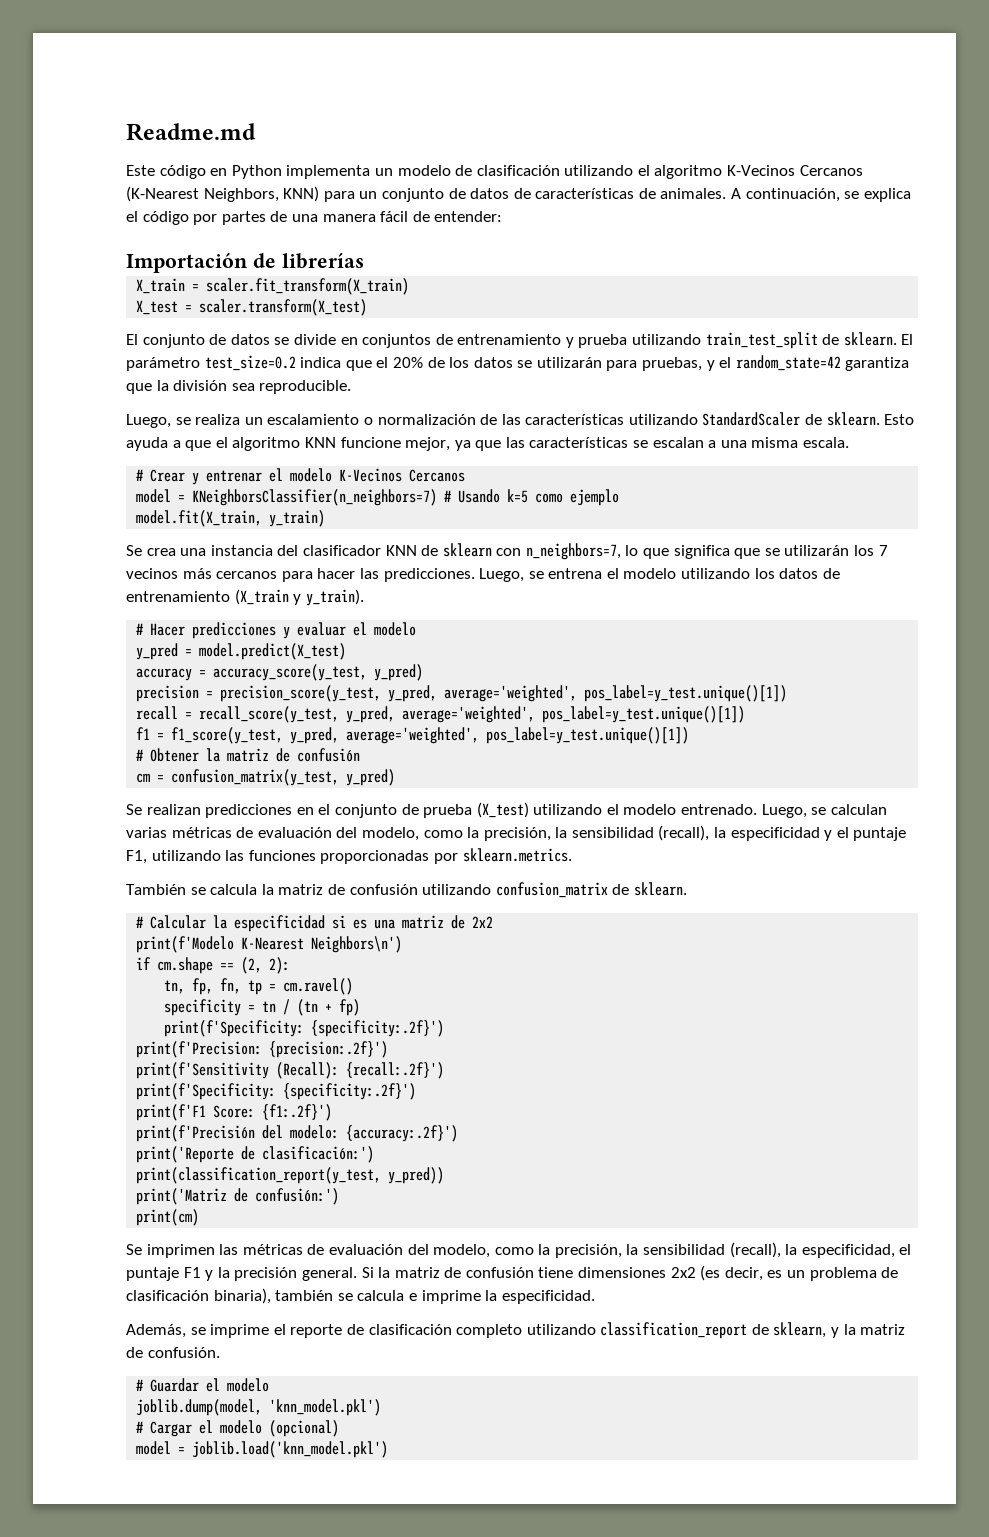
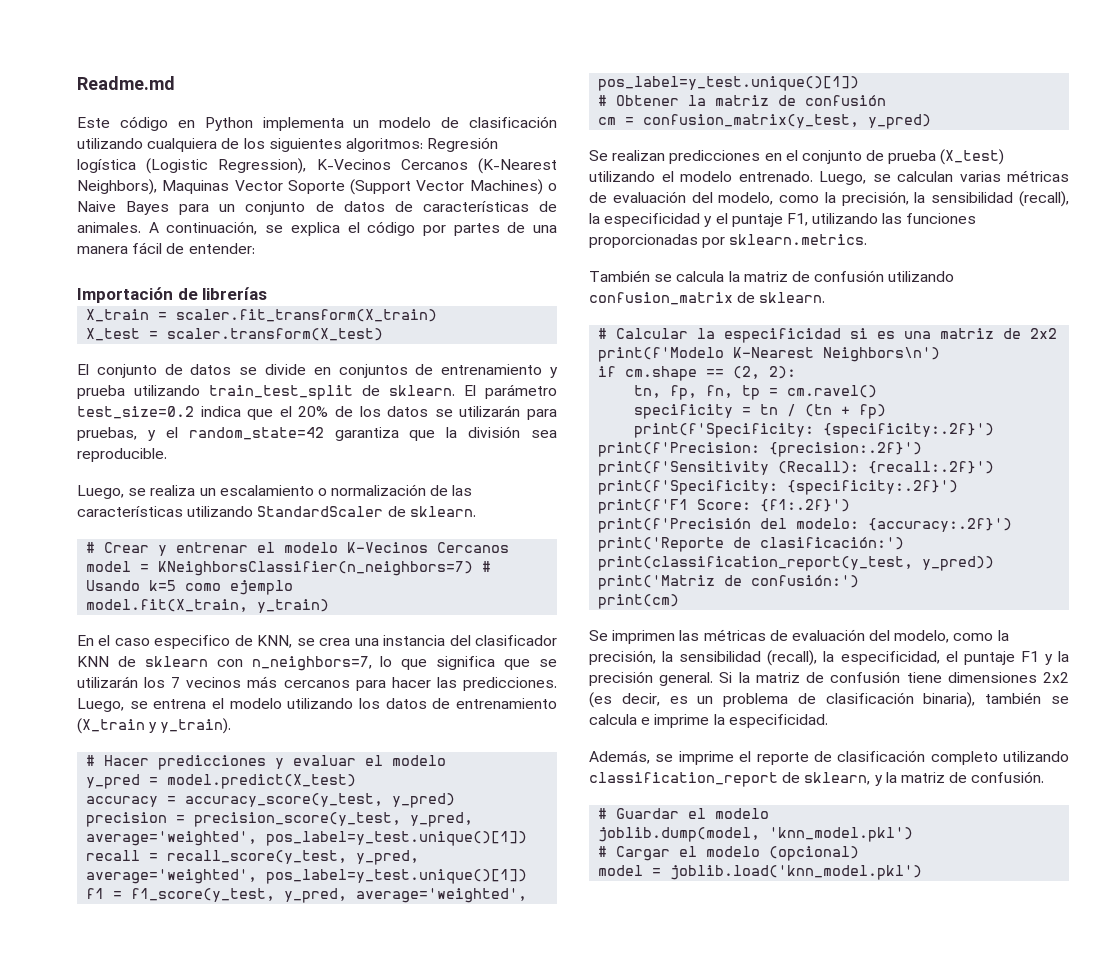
[637,165,863,179] [126,186,320,202] el algoritmo K-Vecinos Cercanos (K-Nearest Neighbors, KNN) -> [147,137,499,152] [77,158,557,174] [77,179,557,195] [77,201,170,215] cualquiera de los siguientes algoritmos: Regresión logística (Logistic Regression), K-Vecinos Cercanos (K-Nearest Neighbors), Maquinas Vector Soporte (Support Vector Machines) o Naive Bayes
[884,414,915,425] [126,437,850,451] Esto ayuda a que el algoritmo KNN funcione mejor, ya que las características se escalan a una misma escala. -> (476, 511) none
[126,545,142,556] Se -> [77,635,315,649] En el caso especifico de KNN, se

